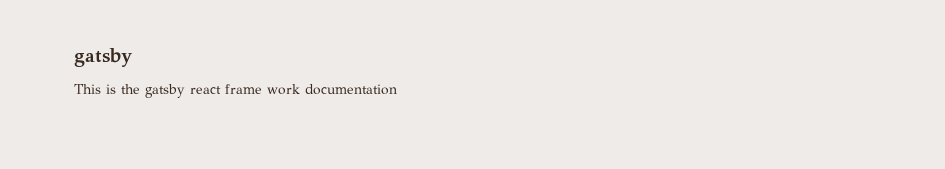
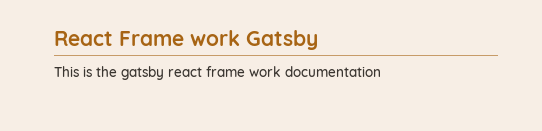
[74,48,133,67] gatsby -> [54,30,318,50] React Frame work Gatsby

